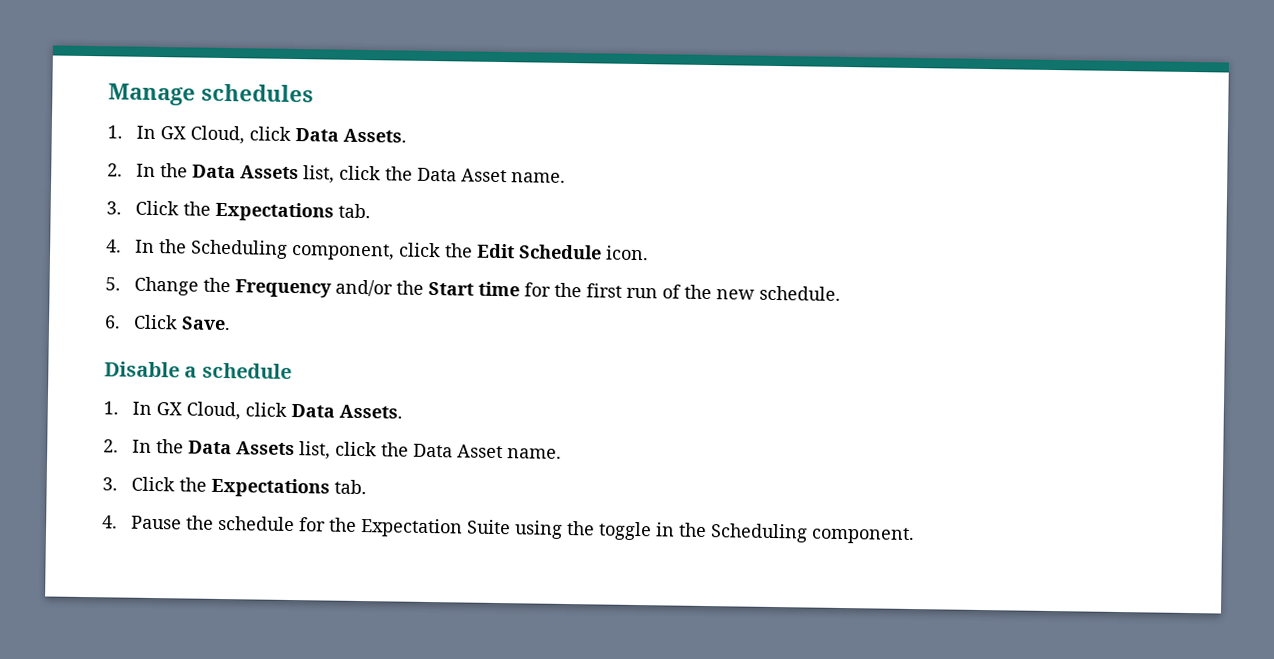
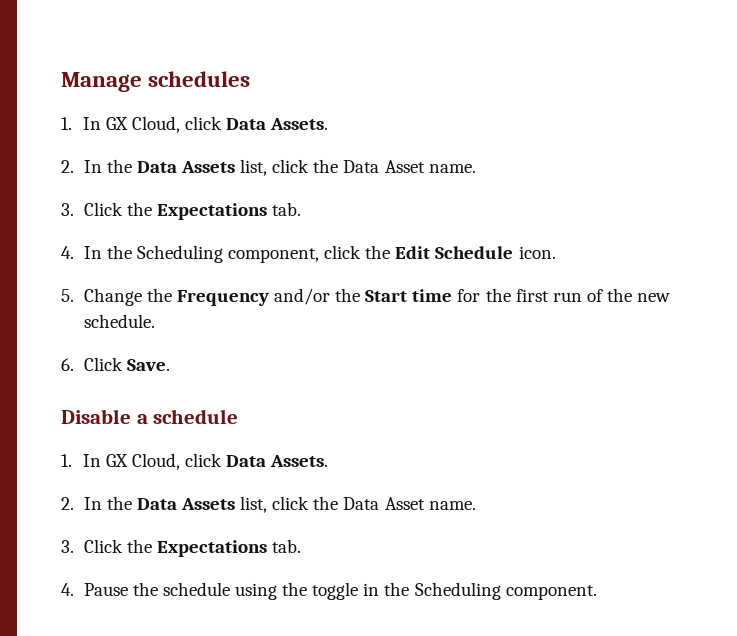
[299,517,512,538] for the Expectation Suite -> (230, 589) none

